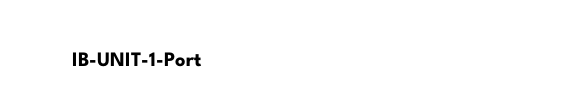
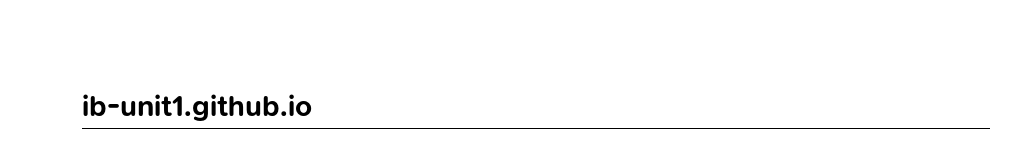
[72,52,202,67] IB-UNIT-1-Port -> [82,94,312,121] ib-unit1.github.io

